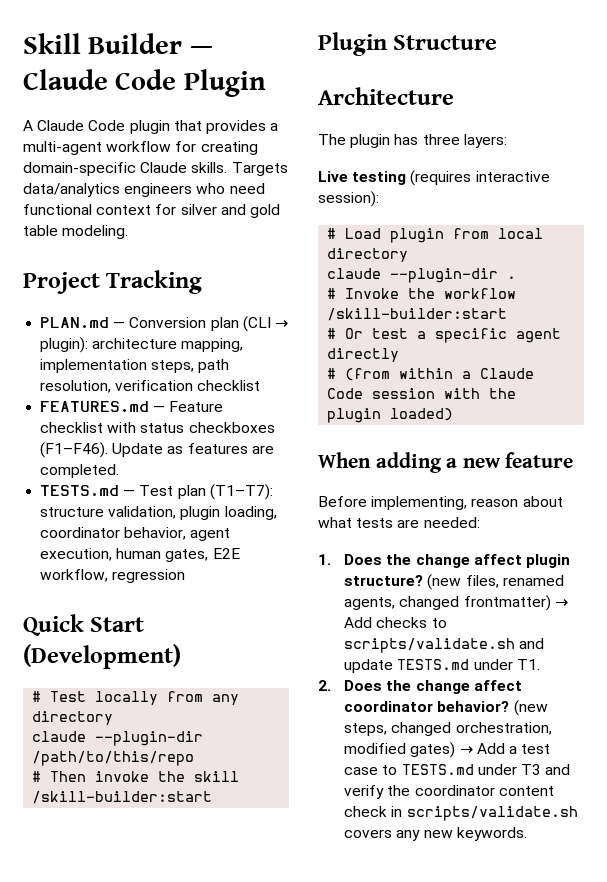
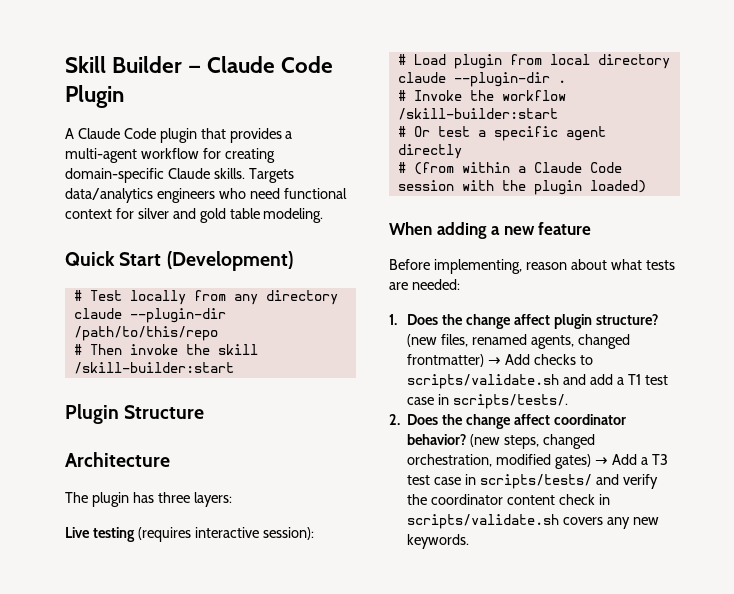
[23,270,203,294] [40,316,288,332] [40,337,244,353] [40,359,230,373] [40,380,261,393] [40,401,224,413] [40,422,275,433] [40,442,274,458] [40,464,120,478] [40,484,273,500] [40,506,277,520] [40,527,231,541] [40,548,240,562] [40,569,186,583] // Project Tracking // PLAN.md — Conversion plan (CLI → plugin): architecture mapping, implementation steps, path resolution, verification checklist // FEATURES.md — Feature checklist with status checkboxes (F1–F46). Update as features are completed. // TESTS.md — Test plan (T1–T7): structure validation, plugin loading, coordinator behavior, agent execution, human gates, E2E workflow, regression -> (324, 215) none
[344,659,540,673] update TESTS.md under T1. -> [589,374,668,385] [407,394,568,409] add a T1 test case in scripts/tests/.
[521,744,551,754] [344,764,541,775] test case to TESTS.md under T3 -> [651,454,668,465] [407,474,592,489] T3 test case in scripts/tests/

